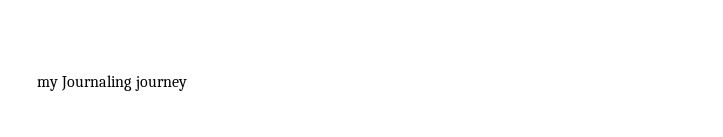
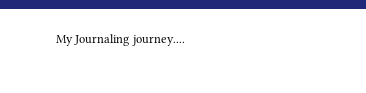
[37,75,187,91] my Journaling journey -> [56,34,185,46] My Journaling journey....

